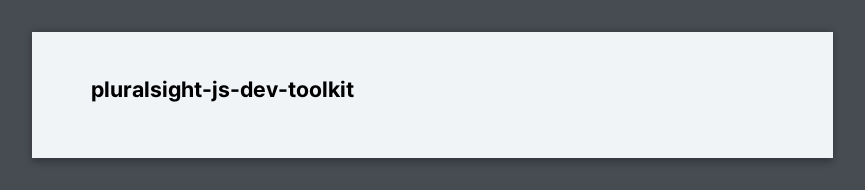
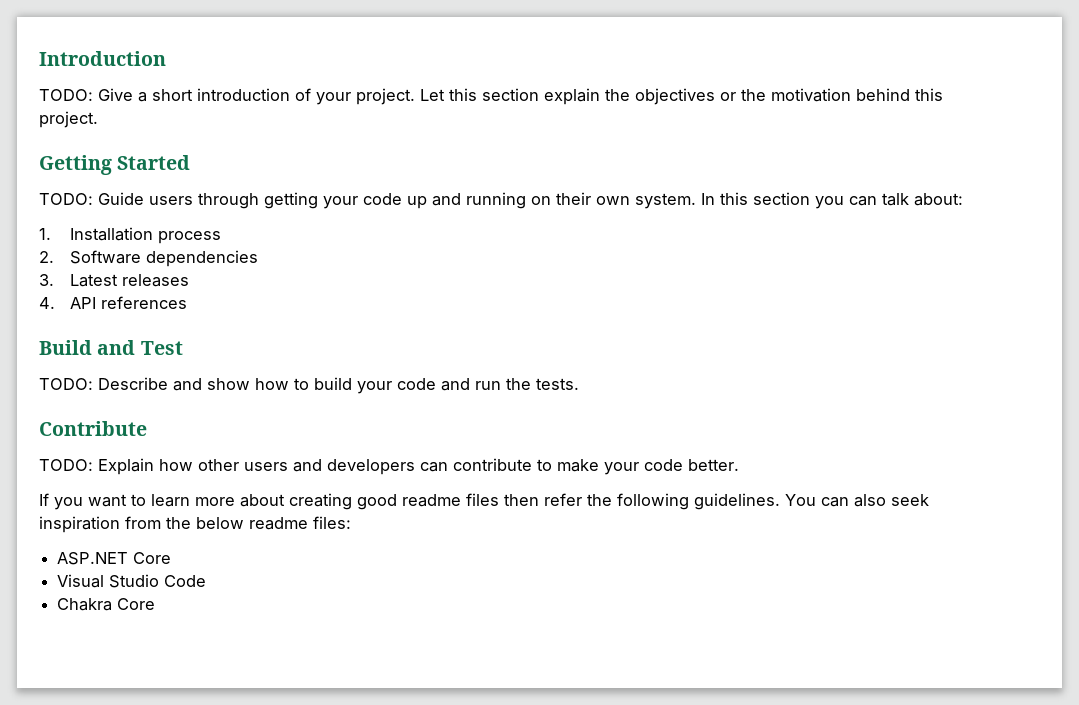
[91,80,354,102] pluralsight-js-dev-toolkit -> [39,51,166,66] [39,88,943,105] [39,111,98,128] [39,155,191,175] [39,192,963,209] [39,227,222,244] [39,250,259,267] [39,274,190,287] [39,296,188,309] [39,340,183,355] [39,377,579,394] [39,421,147,436] [39,458,739,475] [39,493,929,510] [39,516,351,533] [57,552,172,565] [57,574,207,588] [57,598,156,611] Introduction // TODO: Give a short introduction of your project. Let this section explain the objectives or the motivation behind this project. // Getting Started // TODO: Guide users through getting your code up and running on their own system. In this section you can talk about: // 1. Installation process // 2. Software dependencies // 3. Latest releases // 4. API references // Build and Test // TODO: Describe and show how to build your code and run the tests. // Contribute // TODO: Explain how other users and developers can contribute to make your code better. // If you want to learn more about creating good readme files then refer the following guidelines. You can also seek inspiration from the below readme files: // ASP.NET Core // Visual Studio Code // Chakra Core

